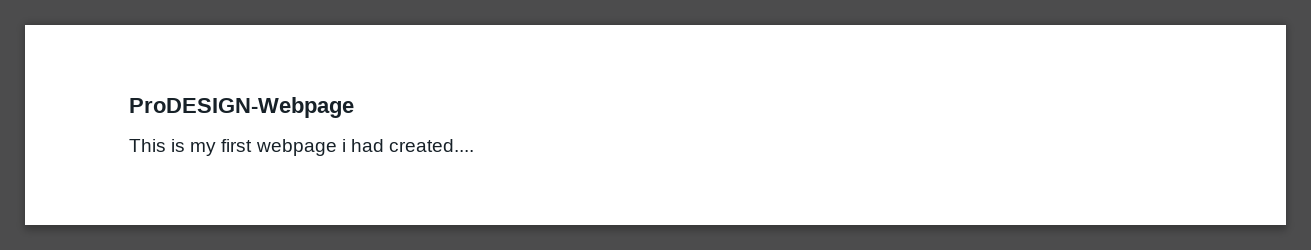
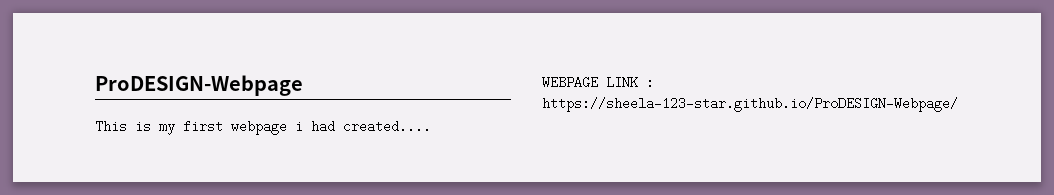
(474, 145) none -> [542,76,654,89] [542,97,958,112] // WEBPAGE LINK : https://sheela-123-star.github.io/ProDESIGN-Webpage/

